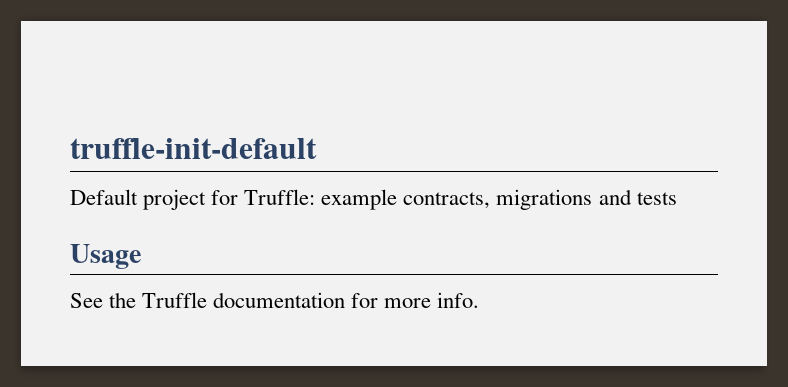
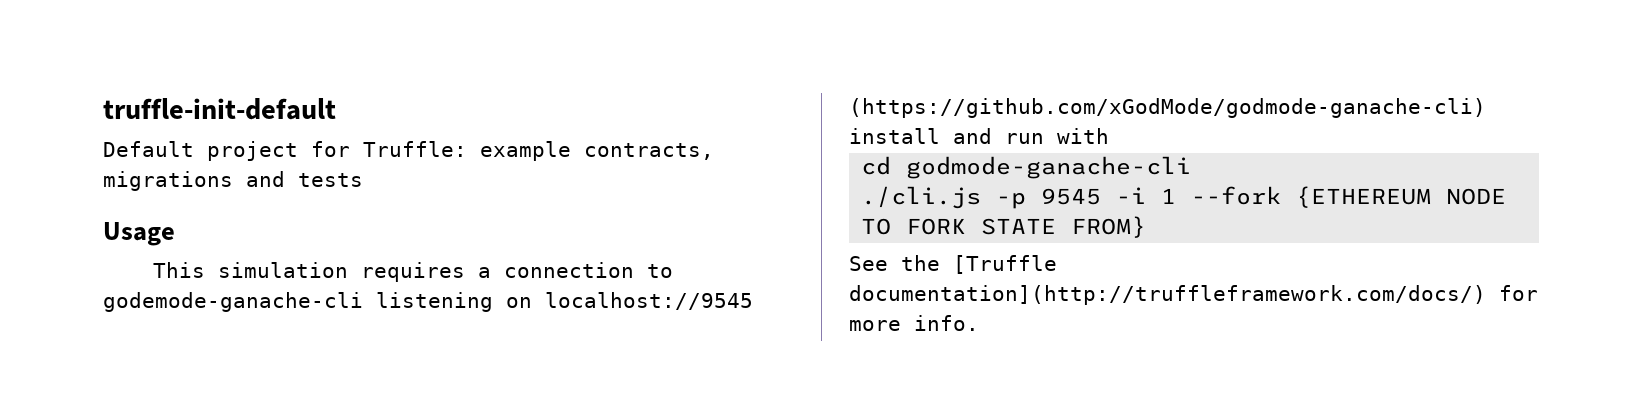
(141, 256) none -> [153,262,674,282] [103,292,753,312] [849,98,1486,118] [849,128,1109,144] [861,156,1192,179] [861,186,1507,209] [861,216,1147,238] // This simulation requires a connection to godemode-ganache-cli listening on localhost://9545 (https://github.com/xGodMode/godmode-ganache-cli) install and run with // cd godmode-ganache-cli // ./cli.js -p 9545 -i 1 --fork {ETHEREUM NODE TO FORK STATE FROM}
[142,292,346,308] Truffle documentation -> [953,255,1057,274] [849,285,1486,305] [Truffle documentation](http://truffleframework.com/docs/)

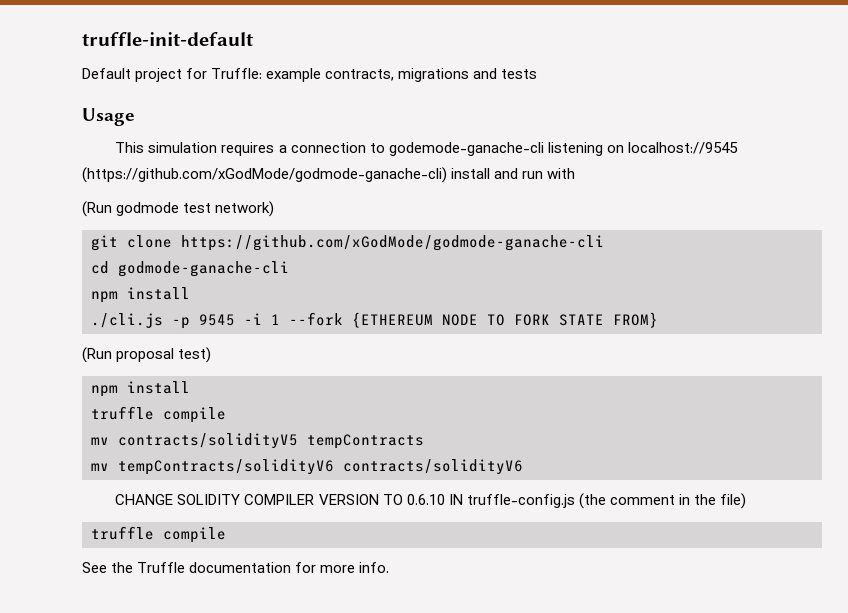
(1109, 136) none -> [82,201,275,217] [91,235,604,251] // (Run godmode test network) // git clone https://github.com/xGodMode/godmode-ganache-cli
(1192, 167) none -> [91,287,190,303] // npm install
(1147, 227) none -> [82,347,212,363] [91,381,190,397] [91,406,226,423] [91,433,424,449] [91,459,523,475] [115,493,746,509] [91,526,226,543] // (Run proposal test) // npm install // truffle compile // mv contracts/solidityV5 tempContracts // mv tempContracts/solidityV6 contracts/solidityV6 // CHANGE SOLIDITY COMPILER VERSION TO 0.6.10 IN truffle-config.js (the comment in the file) // truffle compile
[953,255,1057,274] [849,285,1486,305] [Truffle documentation](http://truffleframework.com/docs/) -> [137,562,292,573] Truffle documentation

